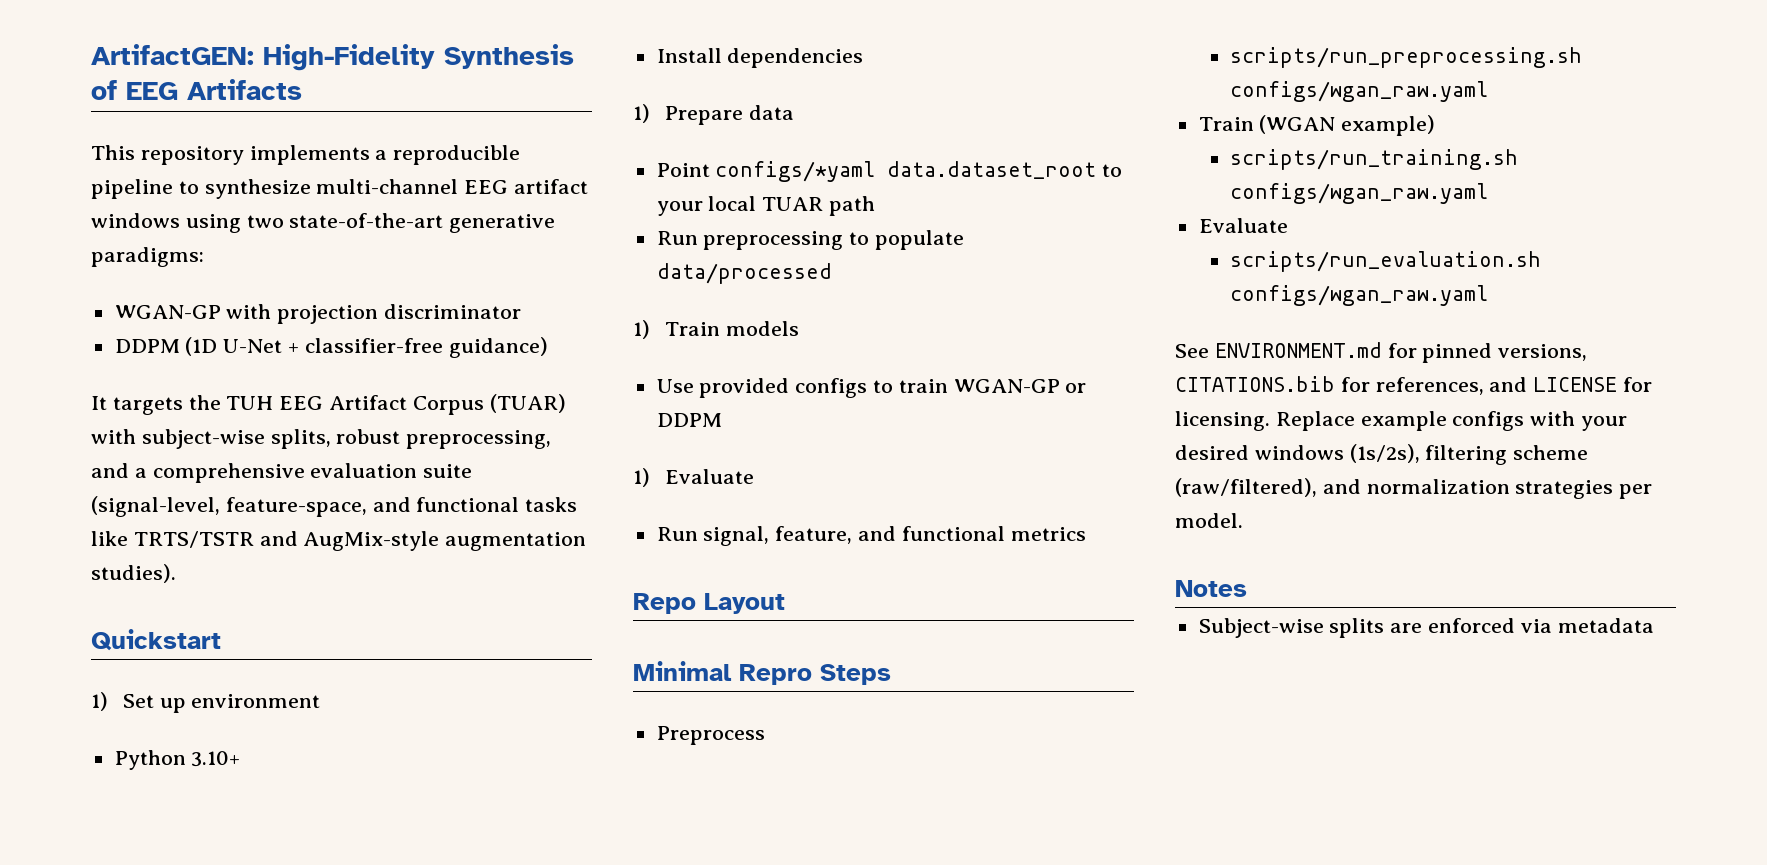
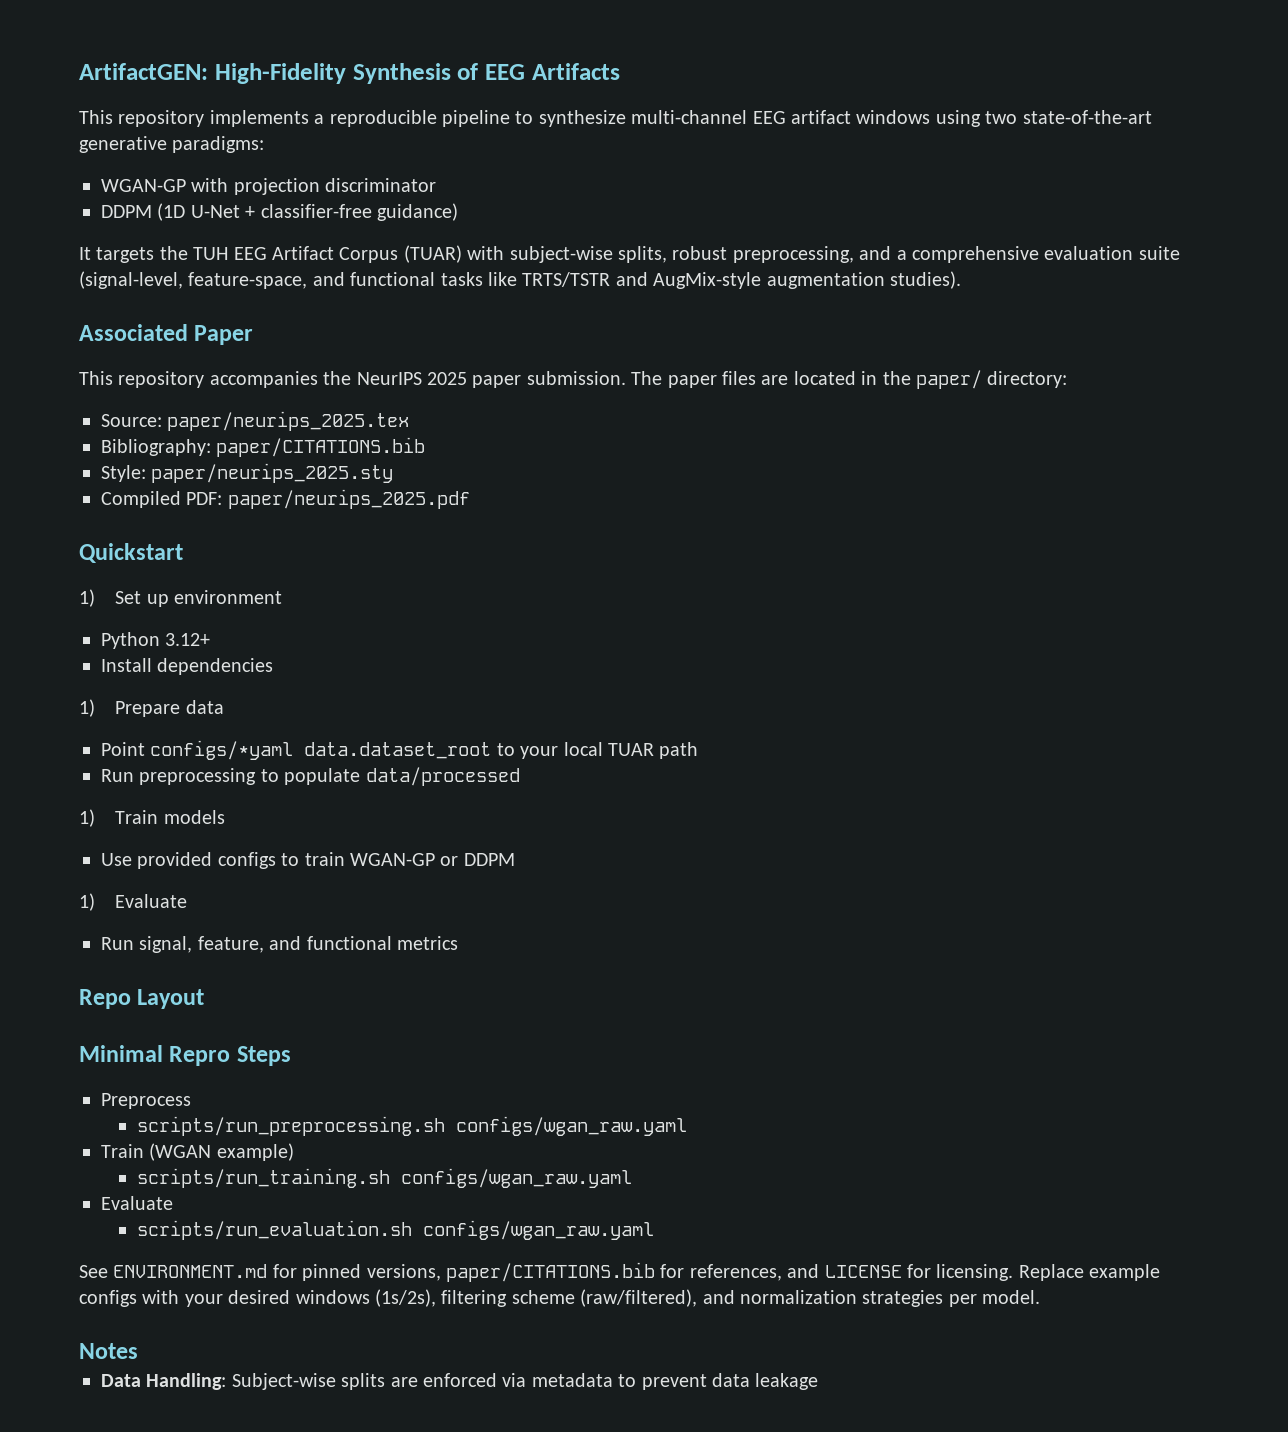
(176, 573) none -> [79,324,254,345] [79,370,1068,389] [101,411,410,431] [101,437,426,457] [101,463,394,483] [101,489,470,509] // Associated Paper // This repository accompanies the NeurIPS 2025 paper submission. The paper files are located in the paper/ directory: // Source: paper/neurips_2025.tex // Bibliography: paper/CITATIONS.bib // Style: paper/neurips_2025.sty // Compiled PDF: paper/neurips_2025.pdf
[191,751,241,767] 3.10+ -> [165,633,211,646] 3.12+
[1175,376,1335,392] CITATIONS.bib -> [446,1262,655,1282] paper/CITATIONS.bib
(1247, 588) none -> [101,1373,227,1390] Data Handling:
(1654, 625) none -> [618,1373,819,1390] to prevent data leakage

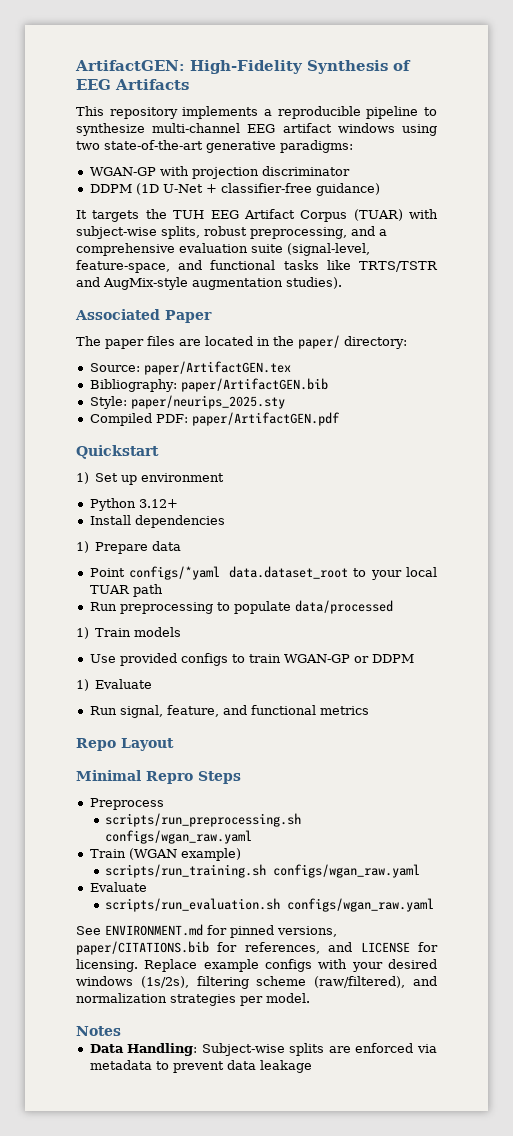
[79,371,626,388] This repository accompanies the NeurIPS 2025 paper submission. -> (212, 316) none
[167,411,410,431] paper/neurips_2025.tex -> [143,361,291,375] paper/ArtifactGEN.tex
[216,437,426,457] paper/CITATIONS.bib -> [180,378,328,392] paper/ArtifactGEN.bib
[227,489,470,509] paper/neurips_2025.pdf -> [191,412,340,426] paper/ArtifactGEN.pdf

